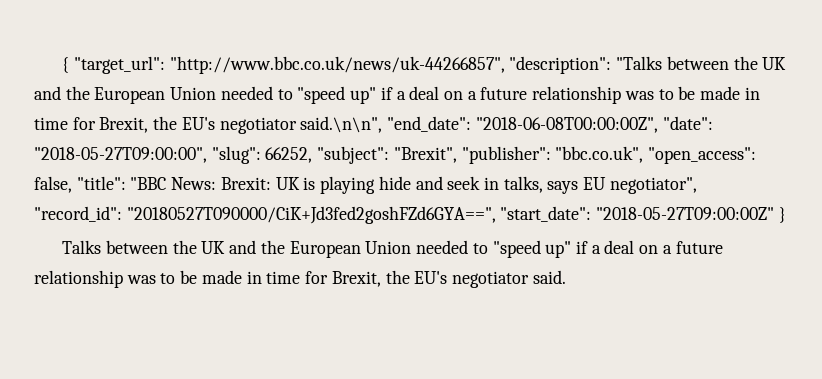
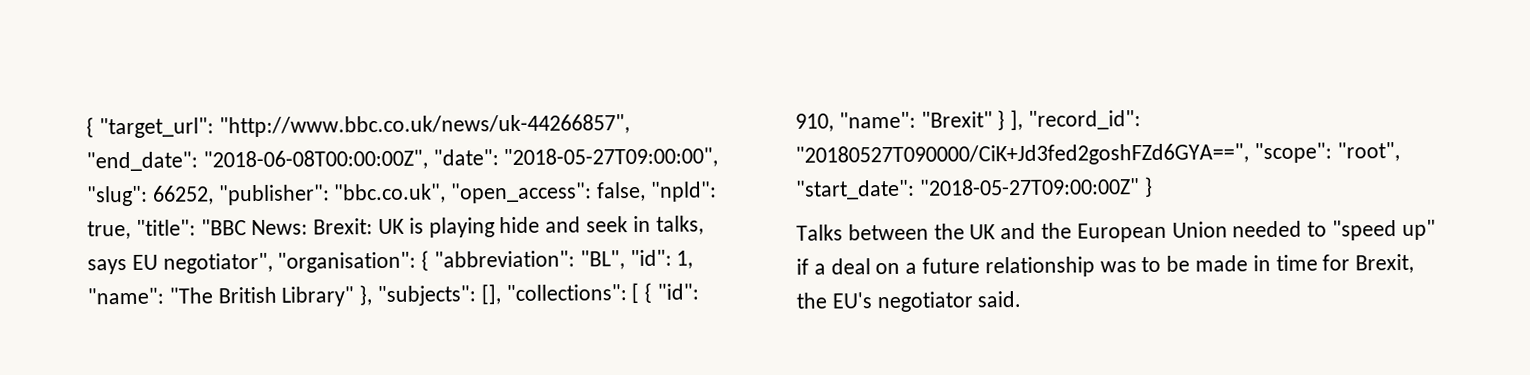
[509,56,787,74] [34,86,760,104] [34,116,383,134] "description": "Talks between the UK and the European Union needed to "speed up" if a deal on a future relationship was to be made in time for Brexit, the EU's negotiator said.\n\n", -> (630, 126) none
[317,146,457,164] "subject": "Brexit", -> (214, 195) none
(72, 184) none -> [649,181,717,202] [87,220,131,240] "npld": true,
[34,206,496,224] "record_id": "20180527T090000/CiK+Jd3fed2goshFZd6GYA==", -> [277,249,694,273] [87,282,700,307] [795,109,1142,132] [795,142,1400,167] "organisation": { "abbreviation": "BL", "id": 1, "name": "The British Library" }, "subjects": [], "collections": [ { "id": 910, "name": "Brexit" } ], "record_id": "20180527T090000/CiK+Jd3fed2goshFZd6GYA==", "scope": "root",

